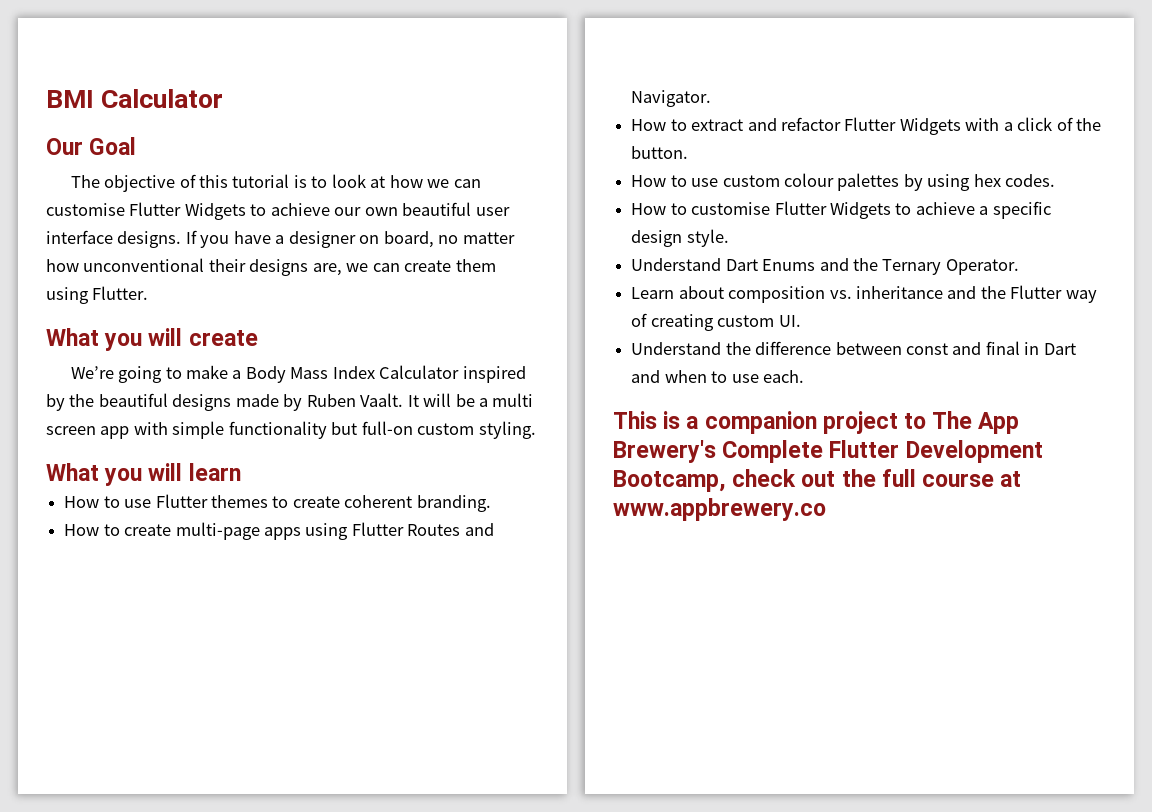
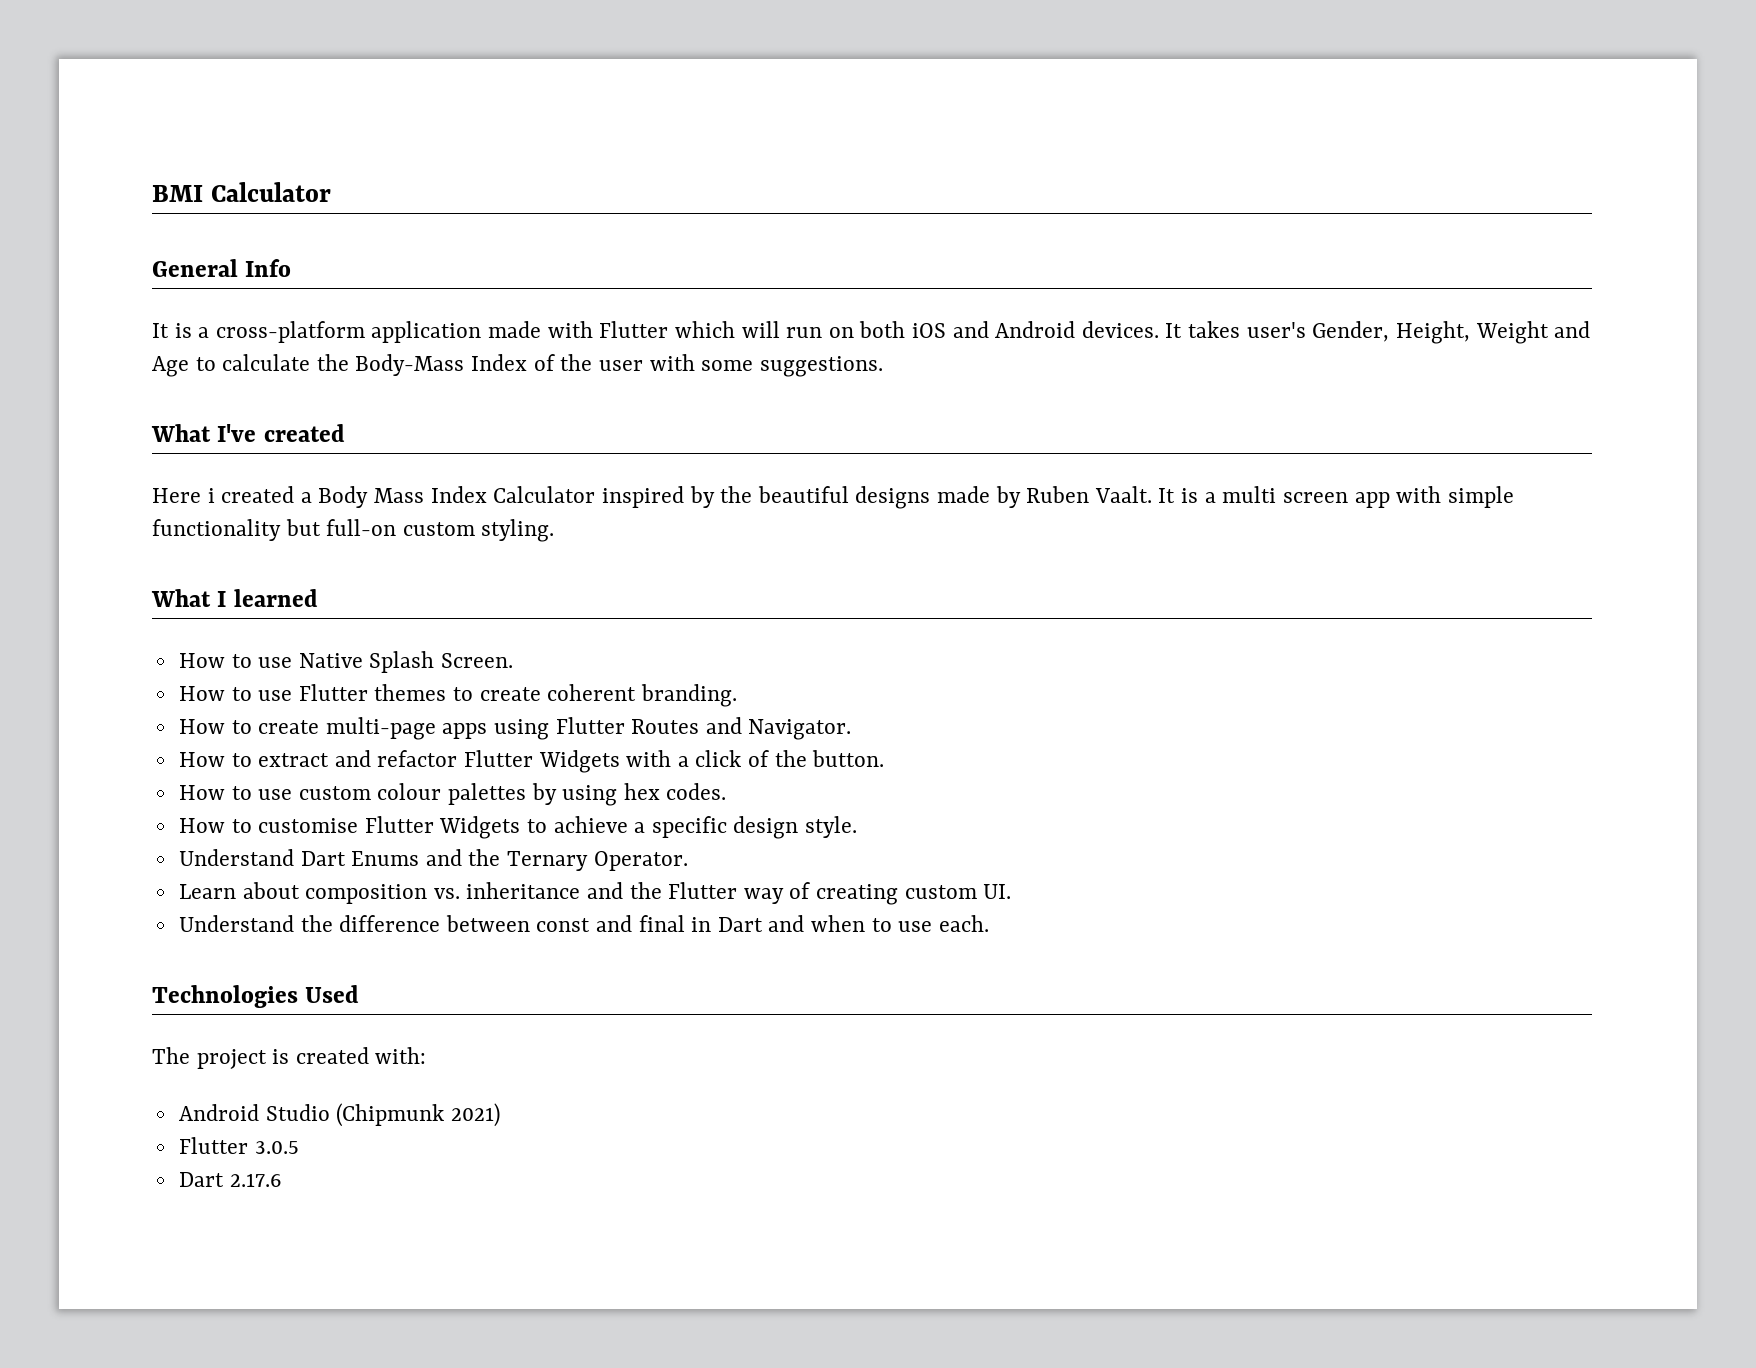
[46,137,137,155] [70,174,481,192] [46,202,510,220] [46,230,515,248] [46,258,496,276] [46,286,149,304] [46,328,258,351] [70,365,228,383] Our Goal // The objective of this tutorial is to look at how we can customise Flutter Widgets to achieve our own beautiful user interface designs. If you have a designer on board, no matter how unconventional their designs are, we can create them using Flutter. // What you will create // We’re going to make -> [152,259,292,277] [152,321,1591,344] [152,354,883,377] [151,424,345,442] [152,486,295,503] General Info // It is a cross-platform application made with Flutter which will run on both iOS and Android devices. It takes user's Gender, Height, Weight and Age to calculate the Body-Mass Index of the user with some suggestions. // What I've created // Here i created
[423,393,475,407] will be -> [1181,488,1199,503] is
[104,463,241,486] you will learn -> [217,589,318,607] [178,651,514,673] I learned // How to use Native Splash Screen.
[613,411,1020,434] [613,440,1043,463] [613,469,1022,492] [613,498,826,521] This is a companion project to The App Brewery's Complete Flutter Development Bootcamp, check out the full course at www.appbrewery.co -> [152,985,360,1008] [152,1047,427,1069] [178,1103,500,1127] [178,1137,299,1154] [178,1172,282,1187] Technologies Used // The project is created with: // Android Studio (Chipmunk 2021) // Flutter 3.0.5 // Dart 2.17.6

